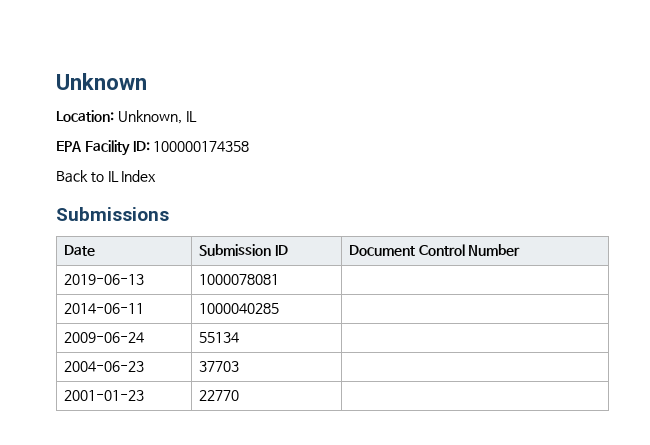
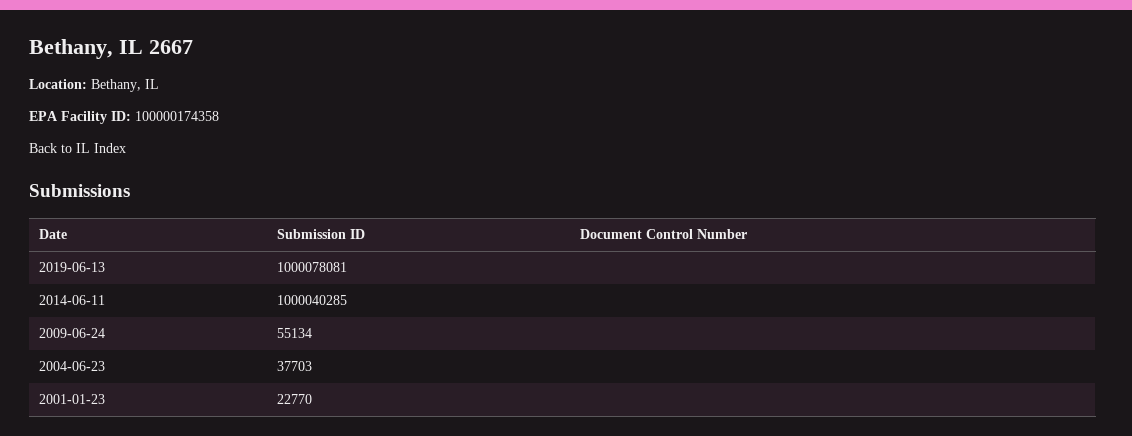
[56,73,147,90] Unknown -> [29,39,193,59] Bethany, IL 2667
[117,110,182,124] Unknown, -> [91,79,141,92] Bethany,

